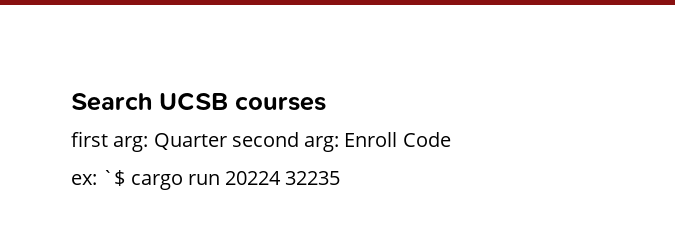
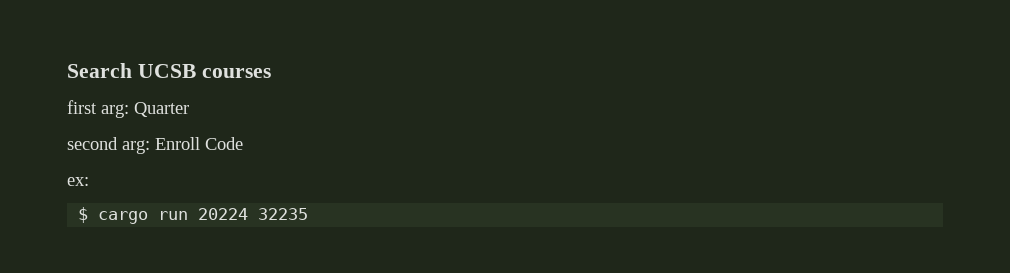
(227, 141) none -> (189, 109) //
[102,170,126,186] `$ -> [78,207,89,223] // $

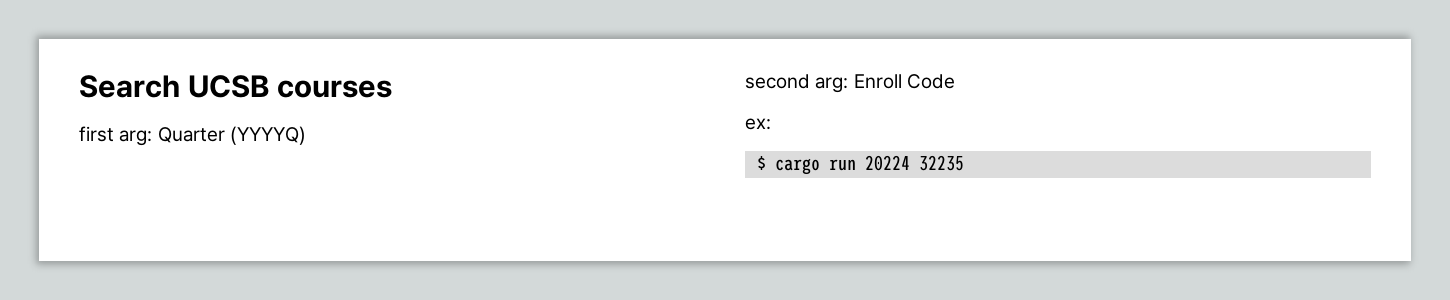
(189, 109) none -> [229,126,306,145] (YYYYQ)

